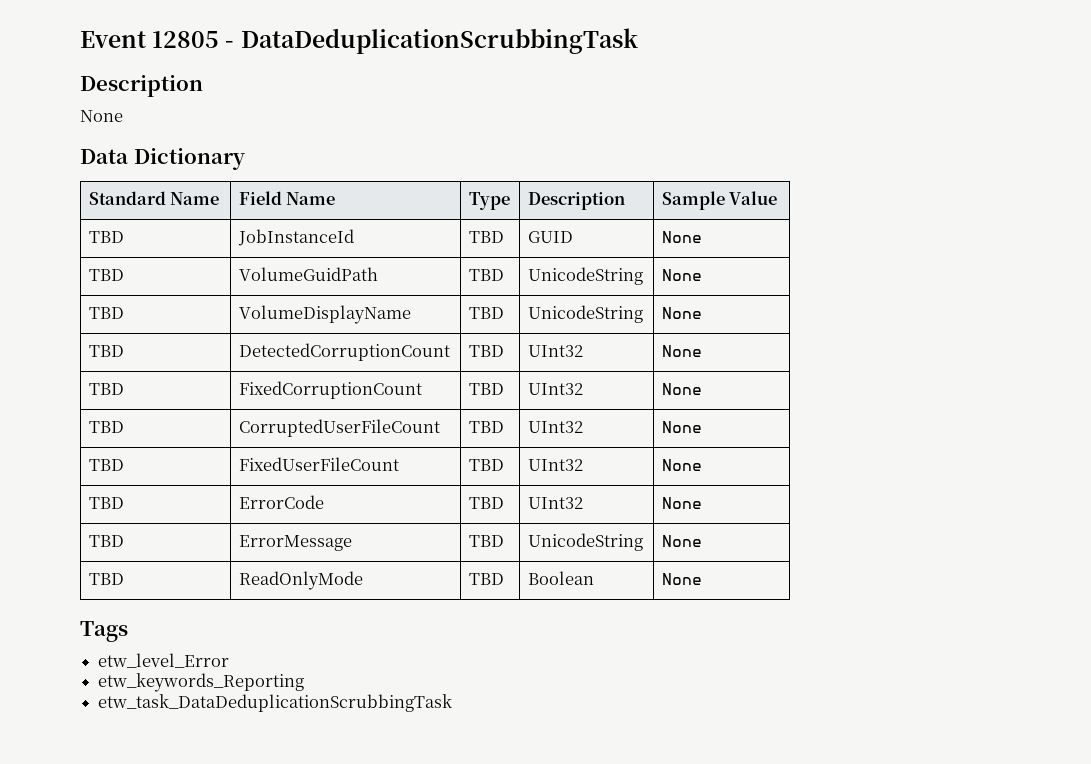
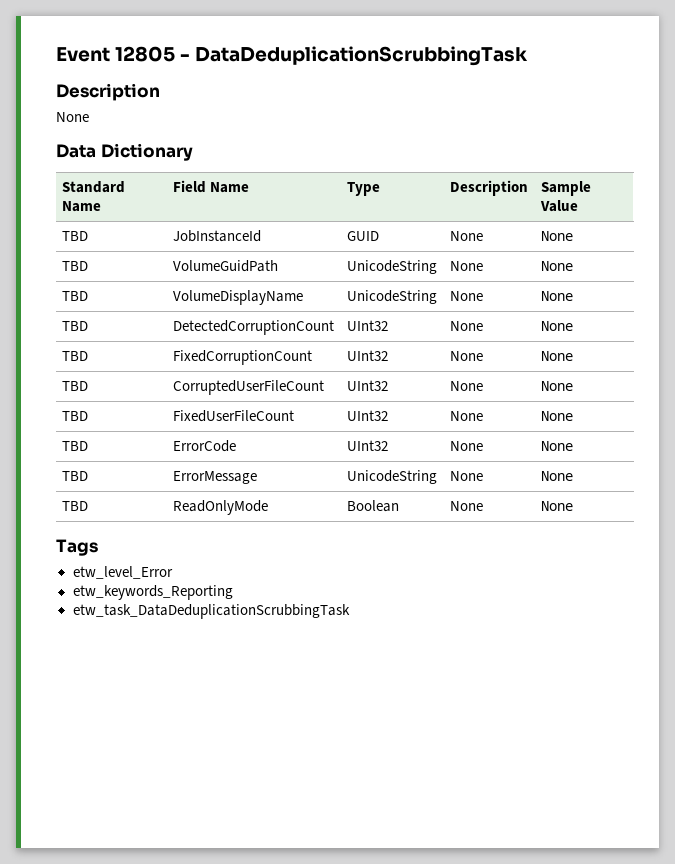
[468,231,504,243] [527,231,573,243] TBD | GUID -> [347,231,380,241] [450,231,484,241] GUID | None
[468,269,504,281] [527,267,643,285] TBD | UnicodeString -> [347,260,438,274] [450,261,484,271] UnicodeString | None
[468,307,504,319] [527,305,643,323] TBD | UnicodeString -> [347,290,438,304] [450,291,484,301] UnicodeString | None
[468,345,504,357] [527,345,583,357] TBD | UInt32 -> [347,320,389,331] [450,321,484,331] UInt32 | None
[468,383,504,395] [527,383,583,395] TBD | UInt32 -> [347,350,389,361] [450,351,484,361] UInt32 | None
[468,421,504,433] [527,421,583,433] TBD | UInt32 -> [347,380,389,391] [450,381,484,391] UInt32 | None
[468,459,504,471] [527,459,583,471] TBD | UInt32 -> [347,410,389,421] [450,411,484,421] UInt32 | None
[468,497,504,509] [527,497,583,509] TBD | UInt32 -> [347,440,389,451] [450,441,484,451] UInt32 | None
[468,535,504,547] [527,533,643,551] TBD | UnicodeString -> [347,470,438,484] [450,471,484,481] UnicodeString | None
[468,573,504,585] [527,571,594,585] TBD | Boolean -> [347,500,400,512] [450,501,484,511] Boolean | None

